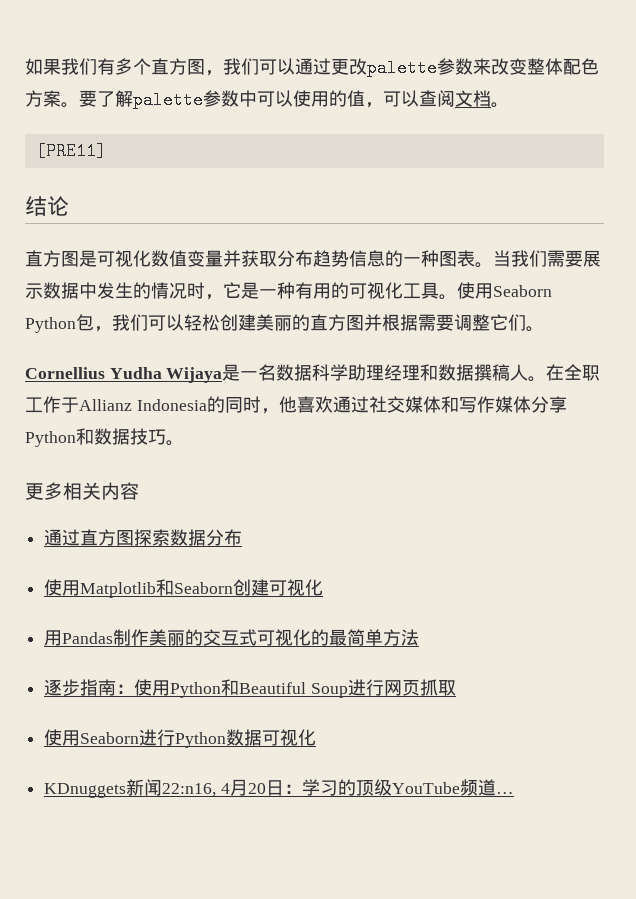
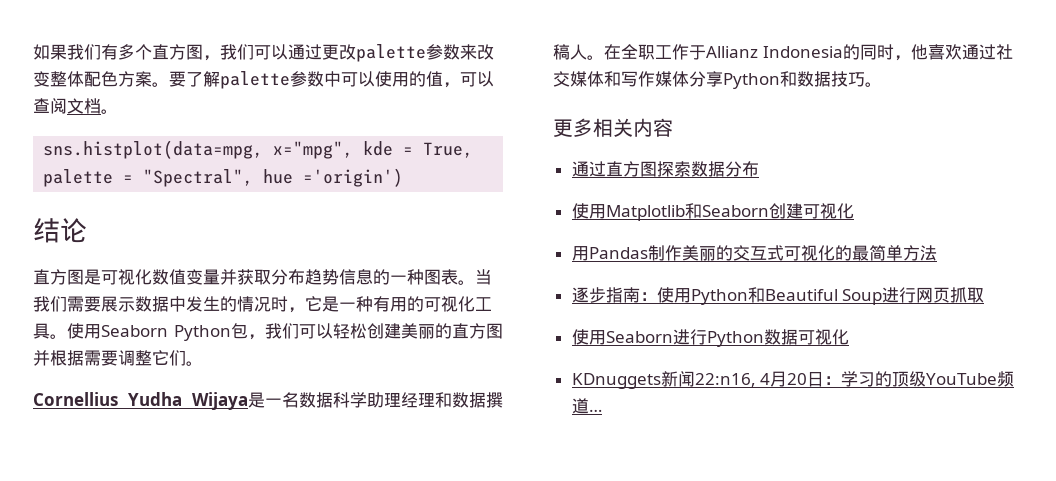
[35,142,106,160] [PRE11] -> [43,140,474,159] [43,168,404,187] sns.histplot(data=mpg, x="mpg", kde = True, palette = "Spectral", hue ='origin')

